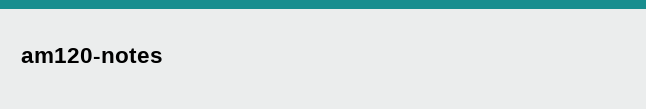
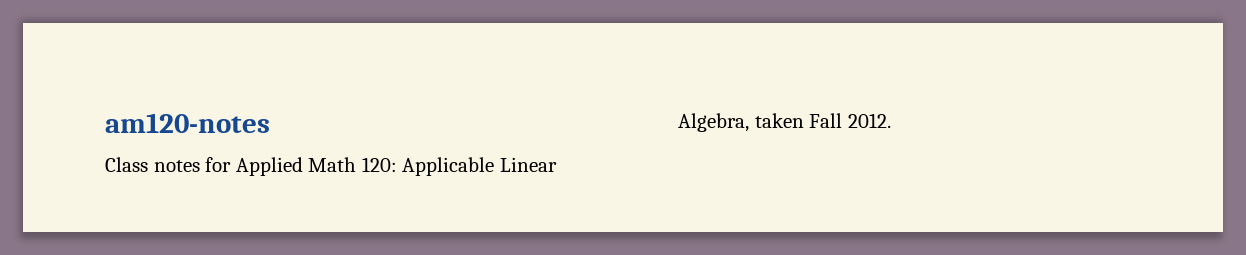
(163, 55) none -> [105,157,557,176] [678,113,891,132] // Class notes for Applied Math 120: Applicable Linear Algebra, taken Fall 2012.

